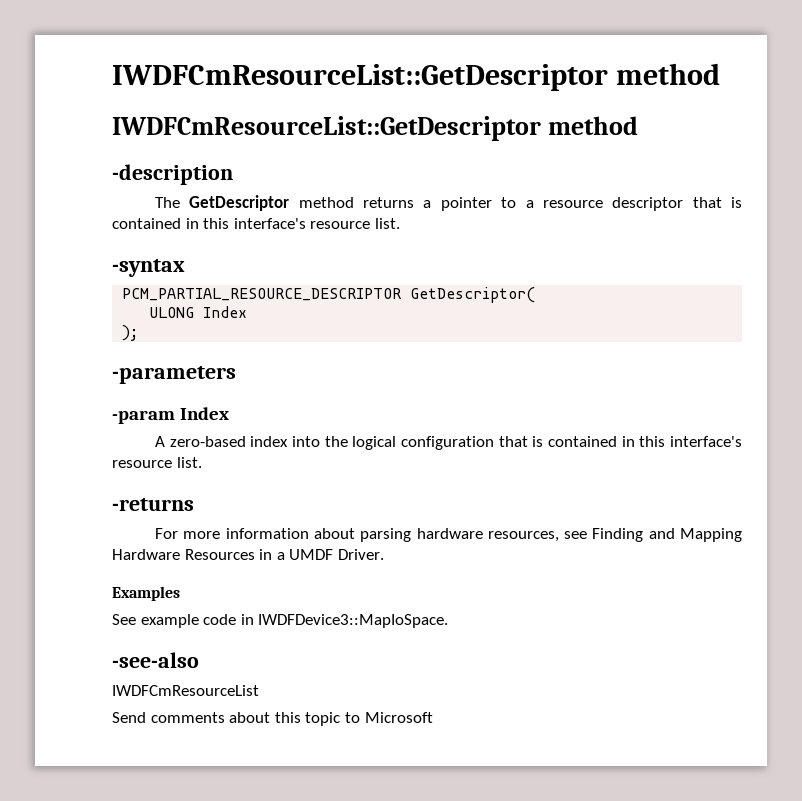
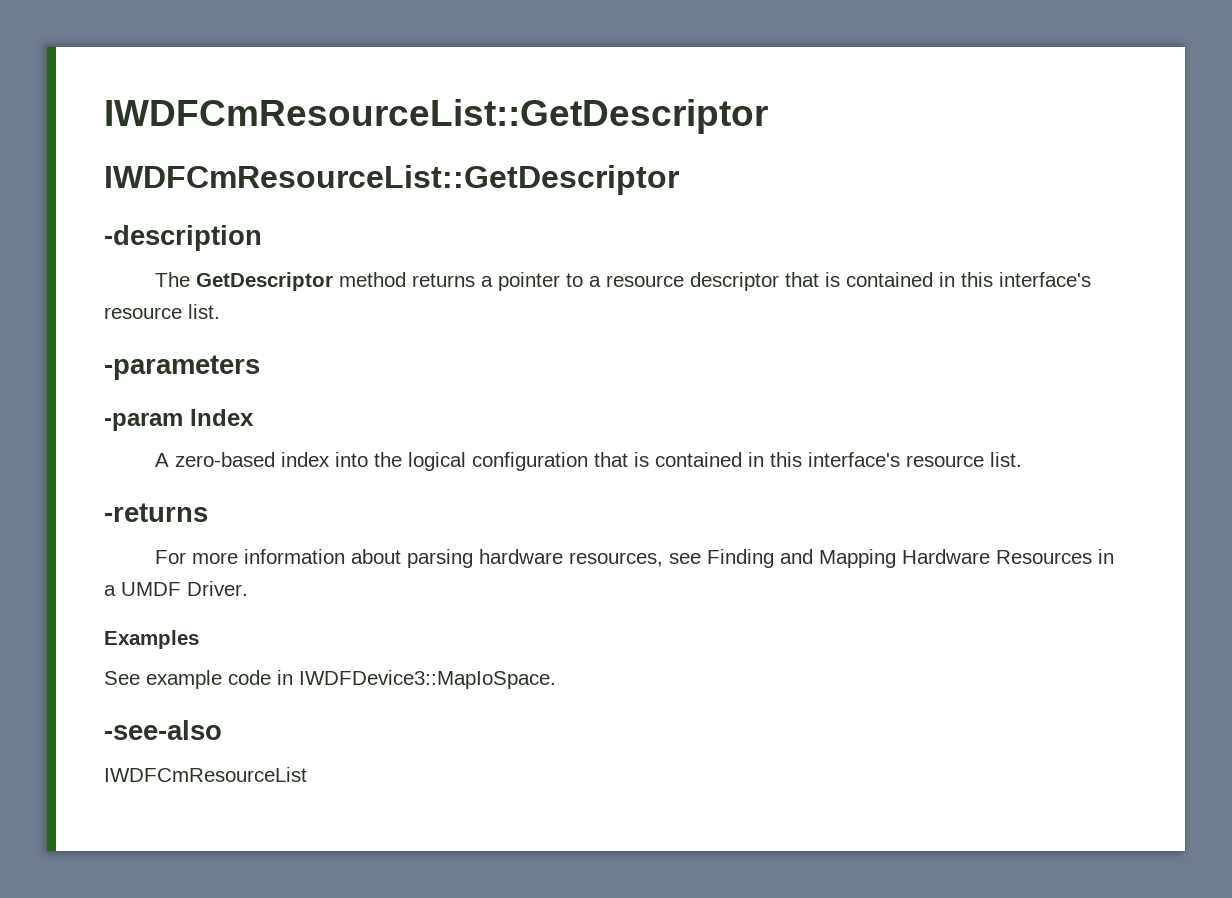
[112,63,720,91] [112,116,638,141] IWDFCmResourceList::GetDescriptor method // IWDFCmResourceList::GetDescriptor method -> [104,99,768,134] [104,165,679,195] IWDFCmResourceList::GetDescriptor // IWDFCmResourceList::GetDescriptor
[112,259,185,277] [122,287,536,303] [149,306,248,318] [122,325,139,341] // -syntax // PCM_PARTIAL_RESOURCE_DESCRIPTOR GetDescriptor( // ULONG Index // ); -> (220, 311) none
[112,712,433,726] // Send comments about this topic to Microsoft -> (307, 774) none

